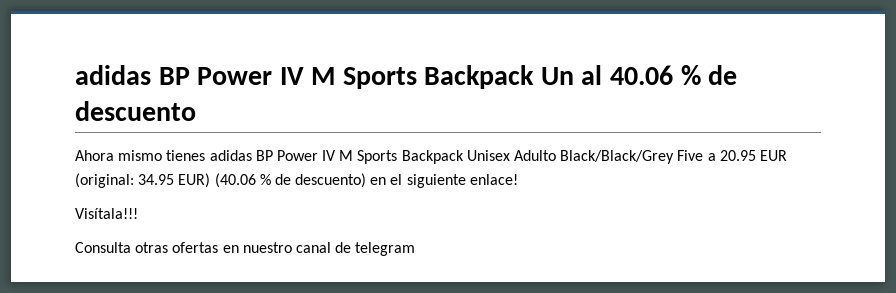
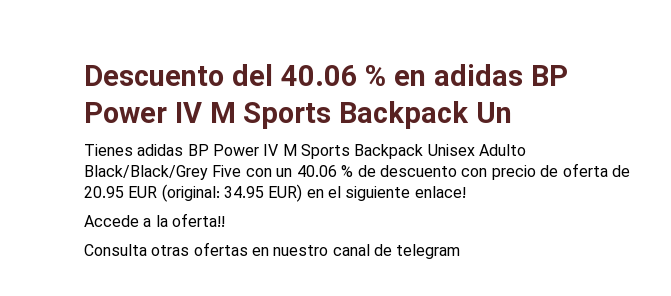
(75, 75) none -> [84,64,427,86] Descuento del 40.06 % en
[581,65,738,85] [75,101,196,121] [75,150,206,161] al 40.06 % de descuento // Ahora mismo tienes -> [84,144,133,156] // Tienes
[707,153,716,161] a -> [245,163,631,180] con un 40.06 % de descuento con precio de oferta de
[214,173,367,188] (40.06 % de descuento) -> (303, 193) none
[75,208,138,219] Visítala!!! -> [84,213,225,227] Accede a la oferta!!

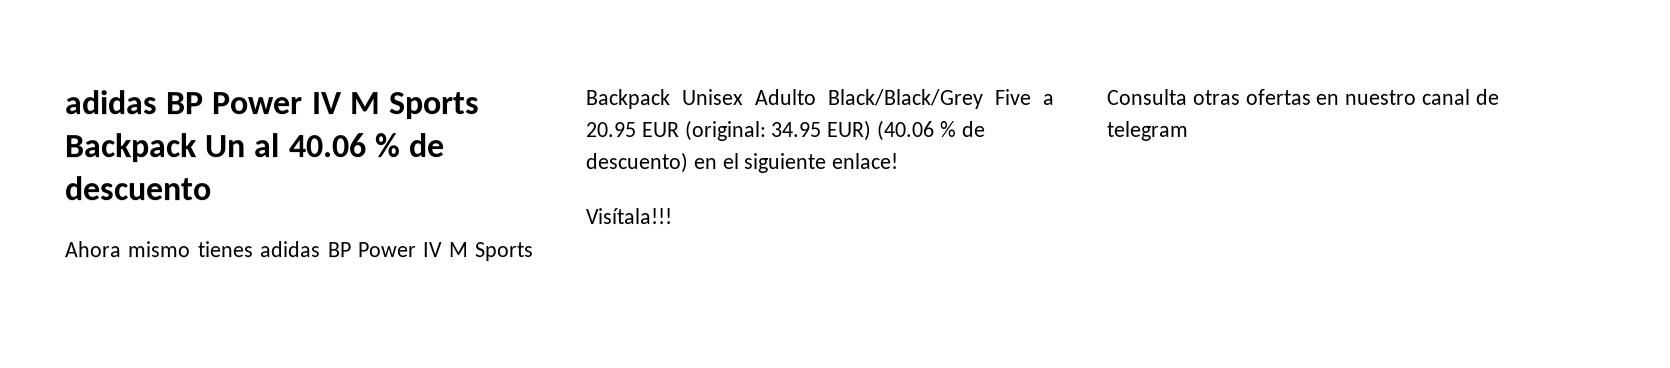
[84,64,427,86] Descuento del 40.06 % en -> (64, 102) none
[84,144,133,156] // Tienes -> [253,133,444,158] [64,176,212,201] [65,241,254,258] al 40.06 % de descuento // Ahora mismo tienes
[245,163,631,180] con un 40.06 % de descuento con precio de oferta de -> [1042,93,1054,105] a
(303, 193) none -> [876,119,985,141] [585,152,688,174] (40.06 % de descuento)
[84,213,225,227] Accede a la oferta!! -> [586,208,673,225] Visítala!!!

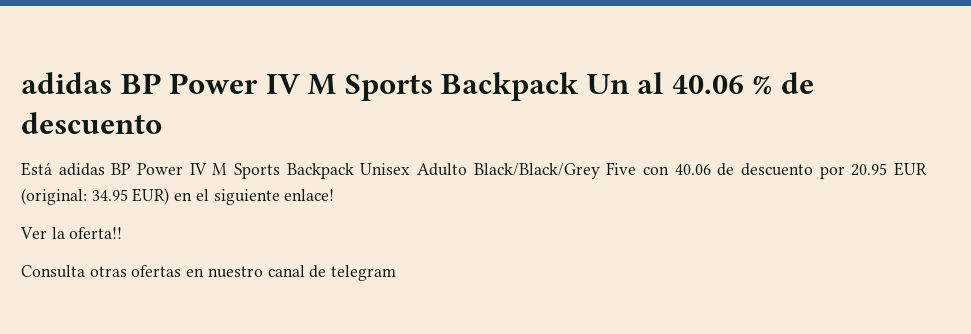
[65,241,254,258] Ahora mismo tienes -> [21,162,52,176] Está
[1042,93,1054,105] a -> [643,163,845,179] con 40.06 de descuento por
[876,119,985,141] [585,152,688,174] (40.06 % de descuento) -> (170, 196) none
[586,208,673,225] Visítala!!! -> [20,227,123,239] Ver la oferta!!

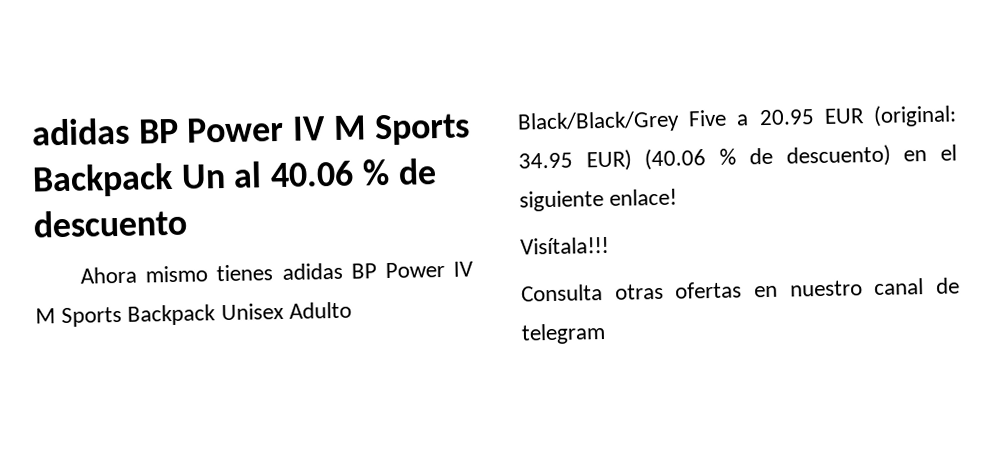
[21,162,52,176] Está -> [80,264,274,284] Ahora mismo tienes
[643,163,845,179] con 40.06 de descuento por -> [736,114,750,126] a
(170, 196) none -> [644,144,891,171] (40.06 % de descuento)
[20,227,123,239] Ver la oferta!! -> [520,236,609,255] Visítala!!!

